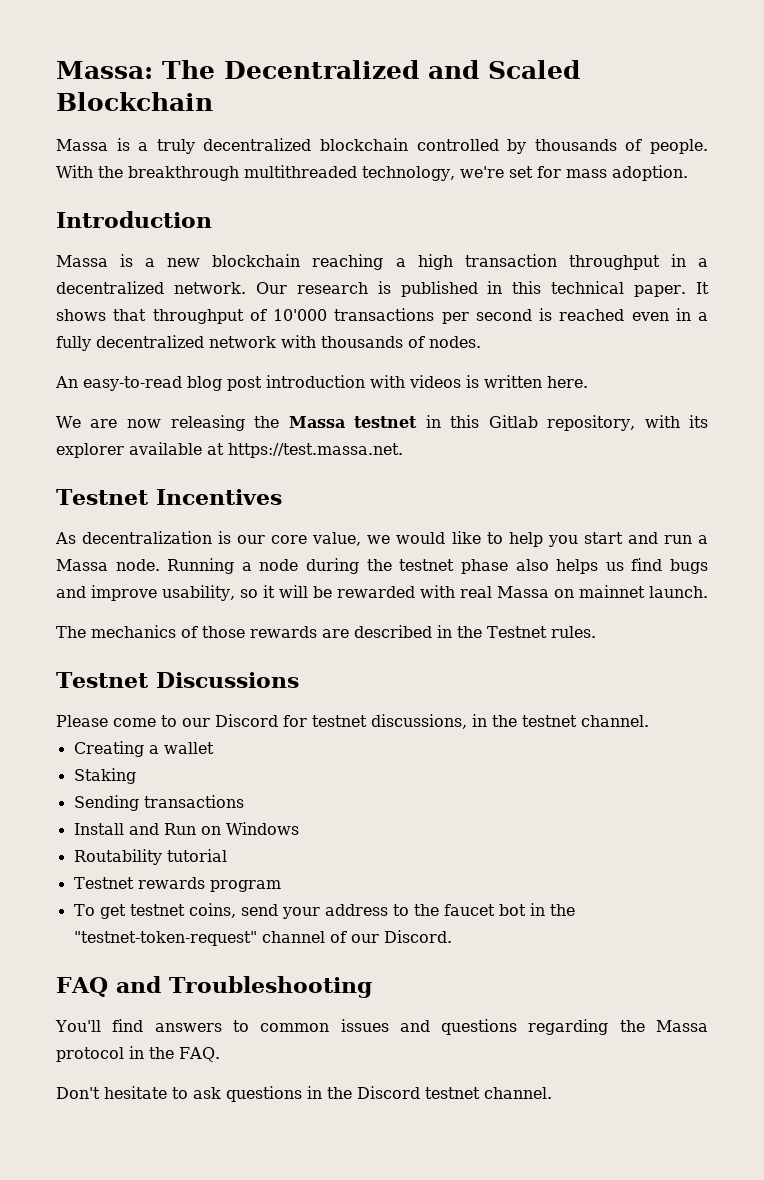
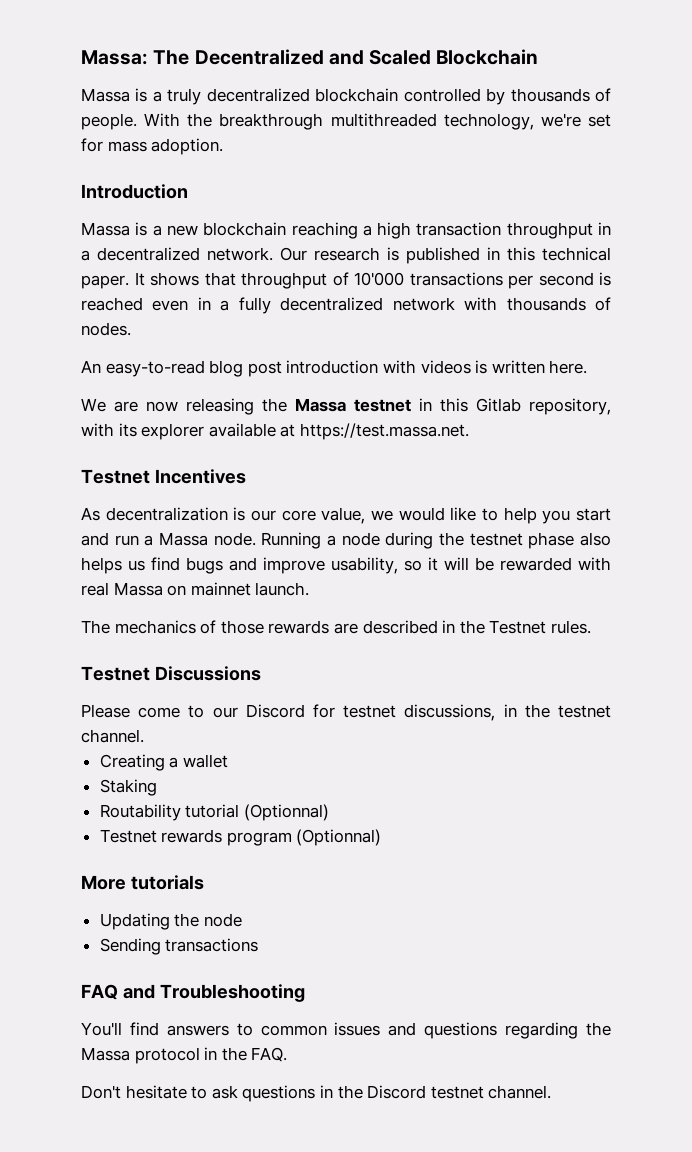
[73,795,244,811] [73,822,299,835] // Sending transactions // Install and Run on Windows -> (157, 787) none
(227, 855) none -> [243,804,329,821] (Optionnal)
[73,903,575,919] [73,930,452,946] // To get testnet coins, send your address to the faucet bot in the "testnet-token-request" channel of our Discord. -> [296,829,382,846] [81,875,204,890] [99,913,242,930] [99,938,259,955] (Optionnal) // More tutorials // Updating the node // Sending transactions

